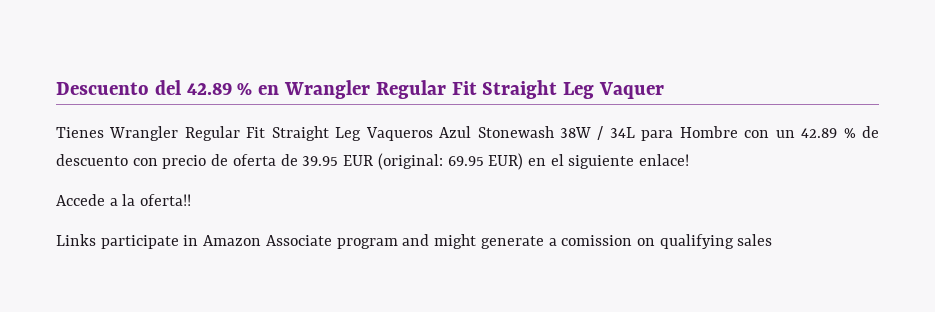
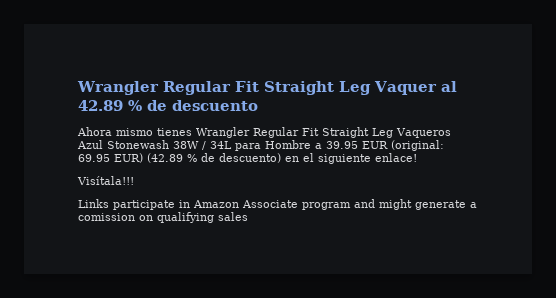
[56,80,280,95] Descuento del 42.89 % en -> (77, 88) none
[56,127,104,138] // Tienes -> [440,81,457,92] [78,100,258,111] [77,127,192,136] al 42.89 % de descuento // Ahora mismo tienes
[744,126,880,138] [56,154,298,169] con un 42.89 % de descuento con precio de oferta de -> [315,143,322,149] a
(524, 161) none -> [147,153,281,163] (42.89 % de descuento)
[56,194,192,206] Accede a la oferta!! -> [77,176,134,185] Visítala!!!

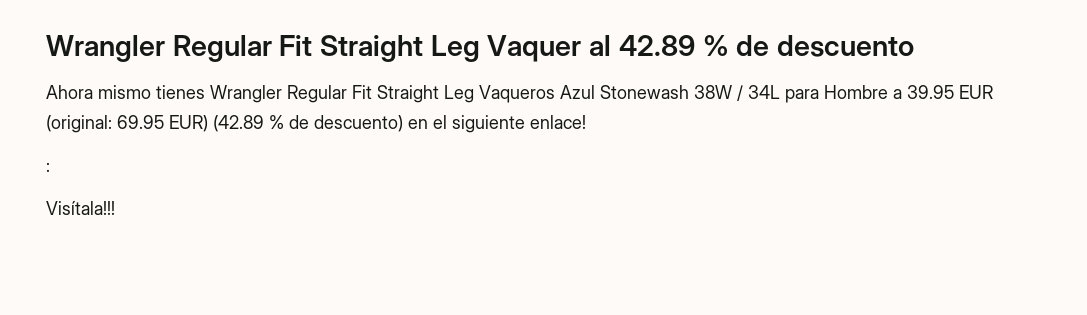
(417, 157) none -> [46,162,50,172] // :
[78,199,477,210] [78,212,248,223] // Links participate in Amazon Associate program and might generate a comission on qualifying sales -> (115, 208) none

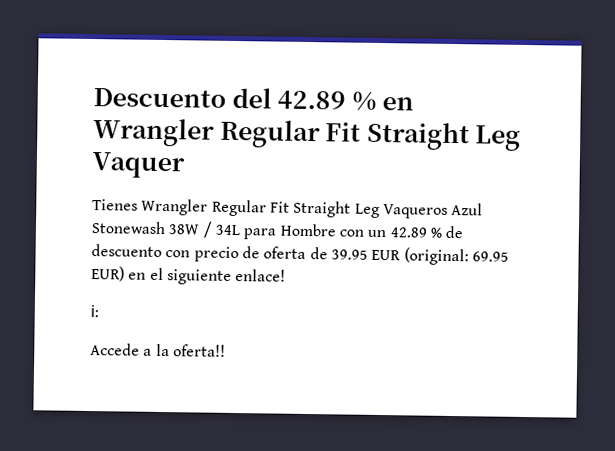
(46, 48) none -> [93,87,415,111] Descuento del 42.89 % en
[589,35,914,57] [46,85,205,99] al 42.89 % de descuento // Ahora mismo tienes -> [92,199,138,211] // Tienes
[893,89,902,99] a -> [338,225,465,239] [91,244,328,263] con un 42.89 % de descuento con precio de oferta de
[213,115,403,132] (42.89 % de descuento) -> (125, 274) none
[46,162,50,172] [46,201,115,215] : // Visítala!!! -> [90,305,99,318] [90,343,226,357] ℹ: // Accede a la oferta!!

